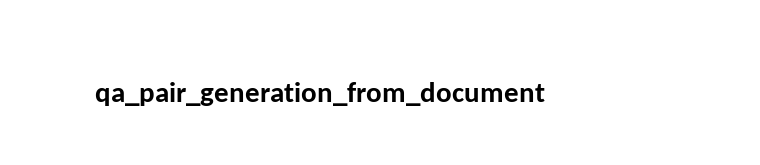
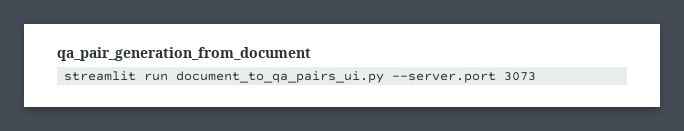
(545, 94) none -> [63,71,536,83] // streamlit run document_to_qa_pairs_ui.py --server.port 3073

